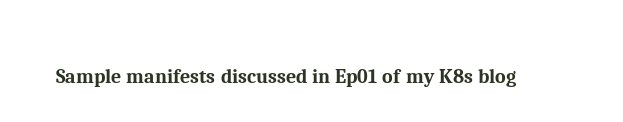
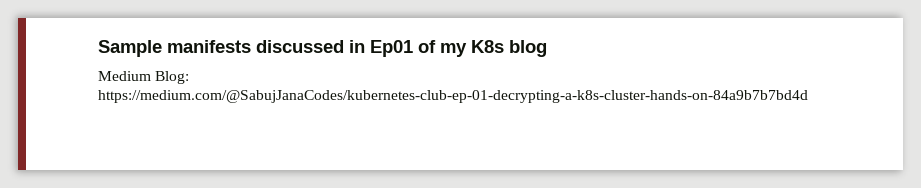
(517, 77) none -> [98,71,190,84] [98,90,808,103] // Medium Blog: https://medium.com/@SabujJanaCodes/kubernetes-club-ep-01-decrypting-a-k8s-cluster-hands-on-84a9b7b7bd4d

